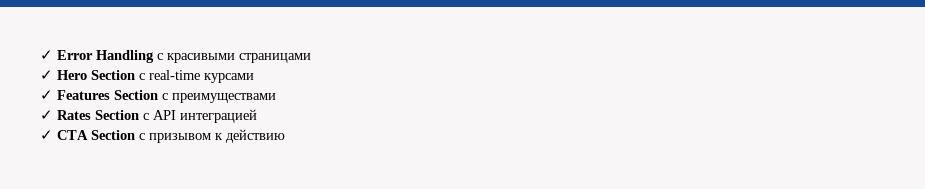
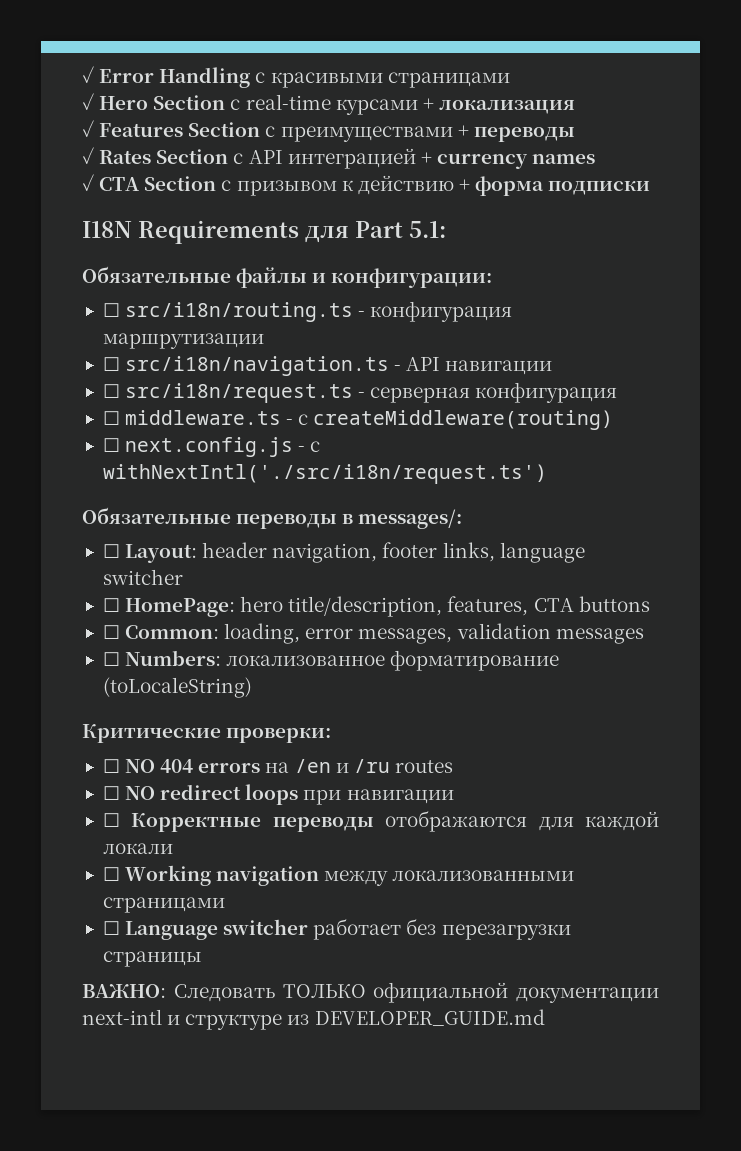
(254, 78) none -> [422,98,575,114] + локализация
(276, 98) none -> [457,125,575,142] + переводы
(257, 116) none -> [420,152,596,169] + currency names
(285, 136) none -> [458,176,651,196] [82,220,446,244] [82,266,493,288] [102,301,513,322] [102,333,264,349] [102,356,553,376] [102,382,618,403] [102,410,614,430] [102,437,321,457] [102,464,547,484] [82,507,463,529] [102,542,585,563] [102,569,183,585] [102,596,650,617] [102,623,644,644] [102,650,560,671] [102,677,252,698] [82,724,332,743] [102,759,453,773] [102,784,454,805] [102,810,659,832] [102,843,173,854] [102,865,575,886] [102,897,225,913] [102,918,571,940] [102,951,202,967] [82,982,659,1003] [82,1009,545,1030] + форма подписки // I18N Requirements для Part 5.1: // Обязательные файлы и конфигурации: // ☐ src/i18n/routing.ts - конфигурация маршрутизации // ☐ src/i18n/navigation.ts - API навигации // ☐ src/i18n/request.ts - серверная конфигурация // ☐ middleware.ts - с createMiddleware(routing) // ☐ next.config.js - с withNextIntl('./src/i18n/request.ts') // Обязательные переводы в messages/: // ☐ Layout: header navigation, footer links, language switcher // ☐ HomePage: hero title/description, features, CTA buttons // ☐ Common: loading, error messages, validation messages // ☐ Numbers: локализованное форматирование (toLocaleString) // Критические проверки: // ☐ NO 404 errors на /en и /ru routes // ☐ NO redirect loops при навигации // ☐ Корректные переводы отображаются для каждой локали // ☐ Working navigation между локализованными страницами // ☐ Language switcher работает без перезагрузки страницы // ВАЖНО: Следовать ТОЛЬКО официальной документации next-intl и структуре из DEVELOPER_GUIDE.md

